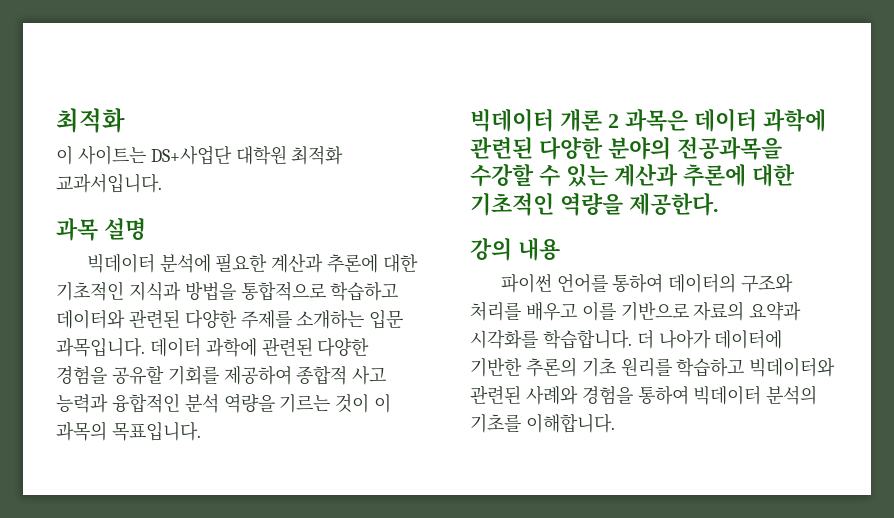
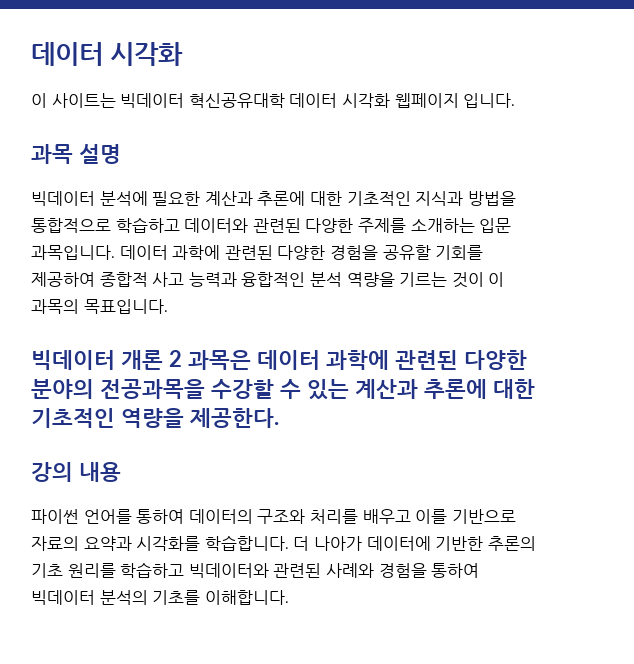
[56,108,125,133] 최적화 -> [31,42,184,66] 데이터 시각화
[150,145,344,165] [56,173,162,193] DS+사업단 대학원 최적화 교과서입니다. -> [120,93,516,108] 빅데이터 혁신공유대학 데이터 시각화 웹페이지 입니다.

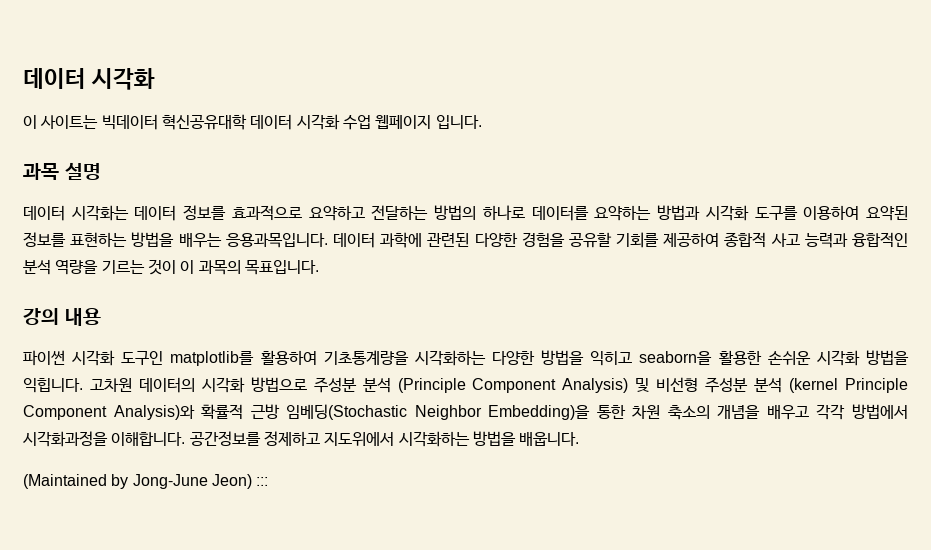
(390, 100) none -> [342,115,371,130] 수업
[31,191,516,206] [31,217,512,233] [31,245,115,260] 빅데이터 분석에 필요한 계산과 추론에 대한 기초적인 지식과 방법을 통합적으로 학습하고 데이터와 관련된 다양한 주제를 소개하는 입문 과목입니다. -> [23,205,909,221] [23,232,328,248] 데이터 시각화는 데이터 정보를 효과적으로 요약하고 전달하는 방법의 하나로 데이터를 요약하는 방법과 시각화 도구를 이용하여 요약된 정보를 표현하는 방법을 배우는 응용과목입니다.
[31,350,527,370] [31,379,535,400] [31,408,279,428] [31,462,121,482] [31,509,516,524] [31,535,536,551] [31,562,480,578] [31,590,289,605] 빅데이터 개론 2 과목은 데이터 과학에 관련된 다양한 분야의 전공과목을 수강할 수 있는 계산과 추론에 대한 기초적인 역량을 제공한다. // 강의 내용 // 파이썬 언어를 통하여 데이터의 구조와 처리를 배우고 이를 기반으로 자료의 요약과 시각화를 학습합니다. 더 나아가 데이터에 기반한 추론의 기초 원리를 학습하고 빅데이터와 관련된 사례와 경험을 통하여 빅데이터 분석의 기초를 이해합니다. -> [23,308,101,326] [23,350,909,366] [23,377,909,393] [23,404,909,420] [23,431,580,447] [23,474,269,489] 강의 내용 // 파이썬 시각화 도구인 matplotlib를 활용하여 기초통계량을 시각화하는 다양한 방법을 익히고 seaborn을 활용한 손쉬운 시각화 방법을 익힙니다. 고차원 데이터의 시각화 방법으로 주성분 분석 (Principle Component Analysis) 및 비선형 주성분 분석 (kernel Principle Component Analysis)와 확률적 근방 임베딩(Stochastic Neighbor Embedding)을 통한 차원 축소의 개념을 배우고 각각 방법에서 시각화과정을 이해합니다. 공간정보를 정제하고 지도위에서 시각화하는 방법을 배웁니다. // (Maintained by Jong-June Jeon) :::

